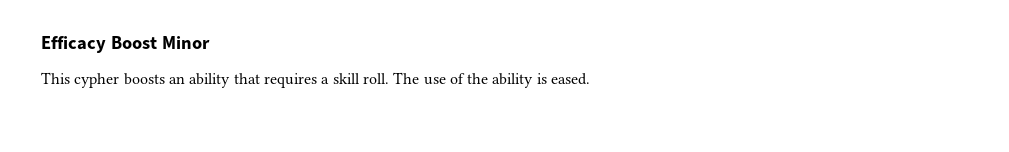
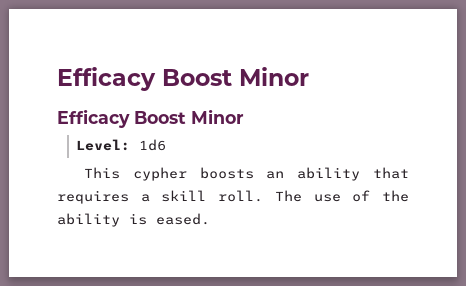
[41,36,210,53] Efficacy Boost Minor -> [57,67,309,91] [57,109,244,128] [76,139,167,151] Efficacy Boost Minor // Efficacy Boost Minor // Level: 1d6

